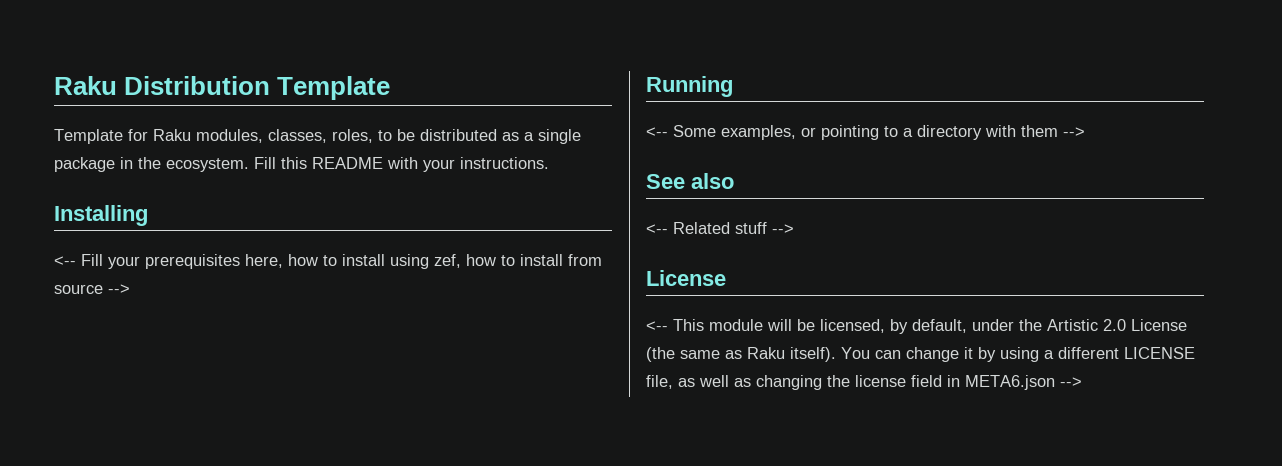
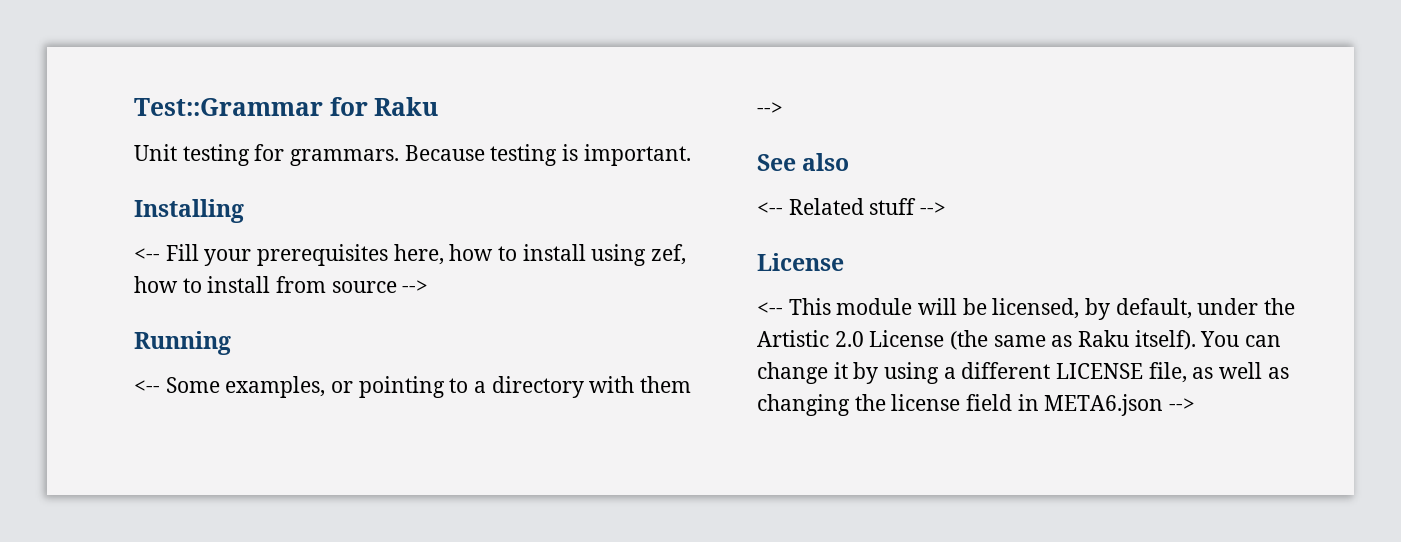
[54,76,391,100] [54,129,581,144] [54,157,549,172] Raku Distribution Template // Template for Raku modules, classes, roles, to be distributed as a single package in the ecosystem. Fill this README with your instructions. -> [134,97,439,116] [134,144,691,166] Test::Grammar for Raku // Unit testing for grammars. Because testing is important.

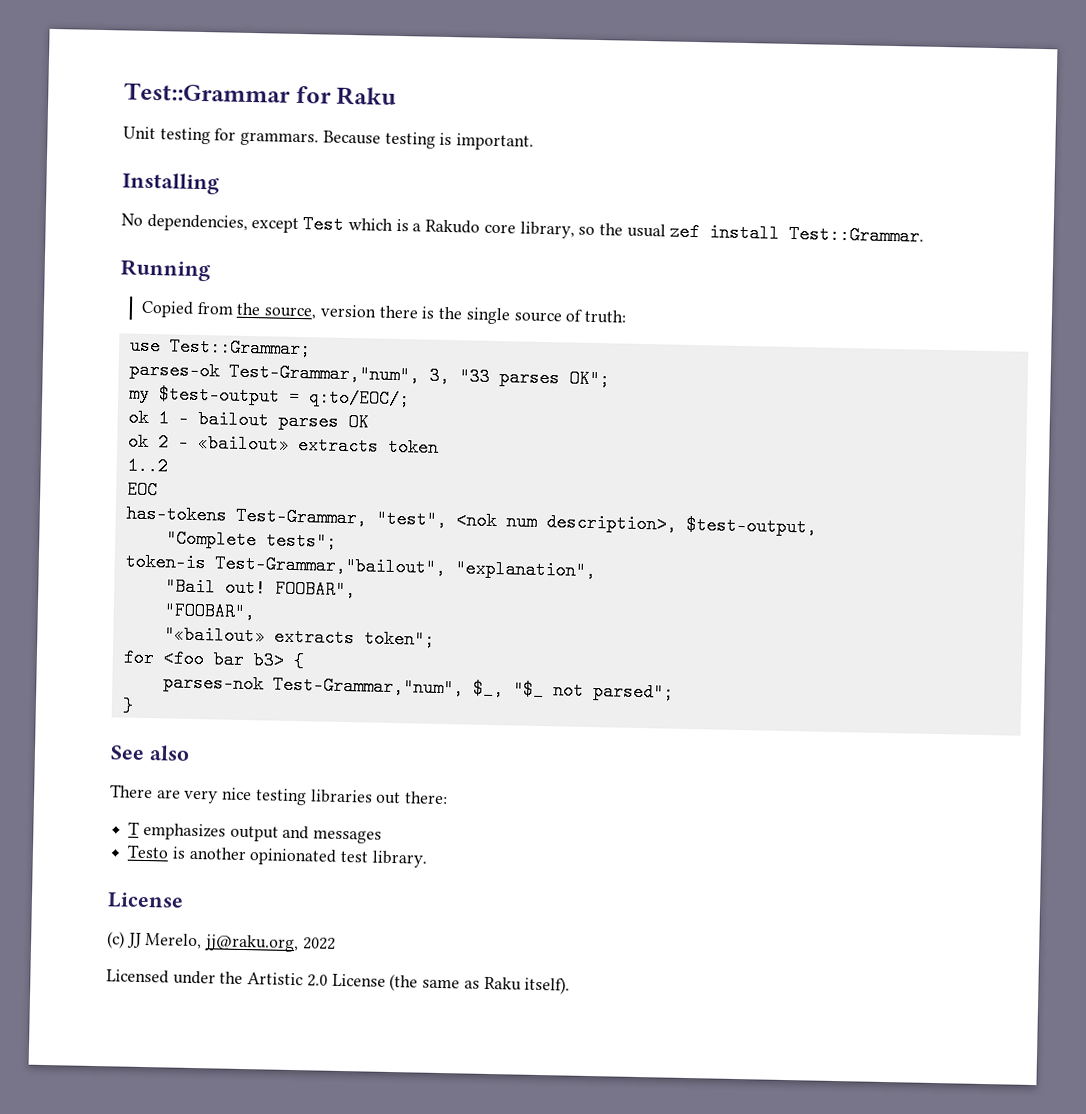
[134,244,687,266] [134,276,429,293] [134,331,231,355] [134,376,692,398] [757,102,783,115] [757,153,850,171] [757,198,947,215] [757,253,844,271] [757,298,1192,320] <-- Fill your prerequisites here, how to install using zef, how to install from source --> // Running // <-- Some examples, or pointing to a directory with them --> // See also // <-- Related stuff --> // License // <-- This module will be licensed, by default, -> [121,213,925,246] [120,259,211,282] [141,300,627,325] [129,336,311,359] [128,360,610,389] [128,384,410,409] [127,408,369,432] [127,432,439,457] [126,456,168,476] [126,480,158,500] [125,504,817,537] [165,529,337,551] [124,552,596,581] [164,577,356,600] [163,601,256,622] [163,625,435,649] [122,648,305,671] [162,673,674,702] [121,696,134,715] [110,745,190,761] [110,784,449,806] [128,821,383,844] [127,844,428,868] [107,892,184,909] [106,931,336,953] [106,969,169,984] No dependencies, except Test which is a Rakudo core library, so the usual zef install Test::Grammar. // Running // Copied from the source, version there is the single source of truth: // use Test::Grammar; // parses-ok Test-Grammar,"num", 3, "33 parses OK"; // my $test-output = q:to/EOC/; // ok 1 - bailout parses OK // ok 2 - «bailout» extracts token // 1..2 // EOC // has-tokens Test-Grammar, "test", <nok num description>, $test-output, // "Complete tests"; // token-is Test-Grammar,"bailout", "explanation", // "Bail out! FOOBAR", // "FOOBAR", // "«bailout» extracts token"; // for <foo bar b3> { // parses-nok Test-Grammar,"num", $_, "$_ not parsed"; // } // See also // There are very nice testing libraries out there: // T emphasizes output and messages // Testo is another opinionated test library. // License // (c) JJ Merelo, jj@raku.org, 2022 // Licensed
[1200,331,1282,347] [757,362,1289,384] [757,394,1196,416] You can change it by using a different LICENSE file, as well as changing the license field in META6.json --> -> (571, 985) none

